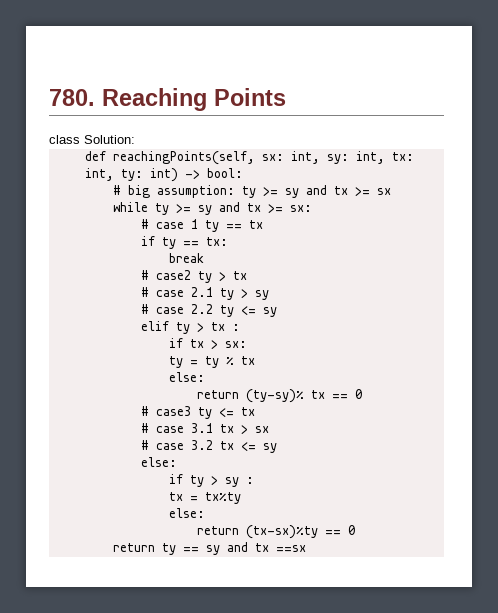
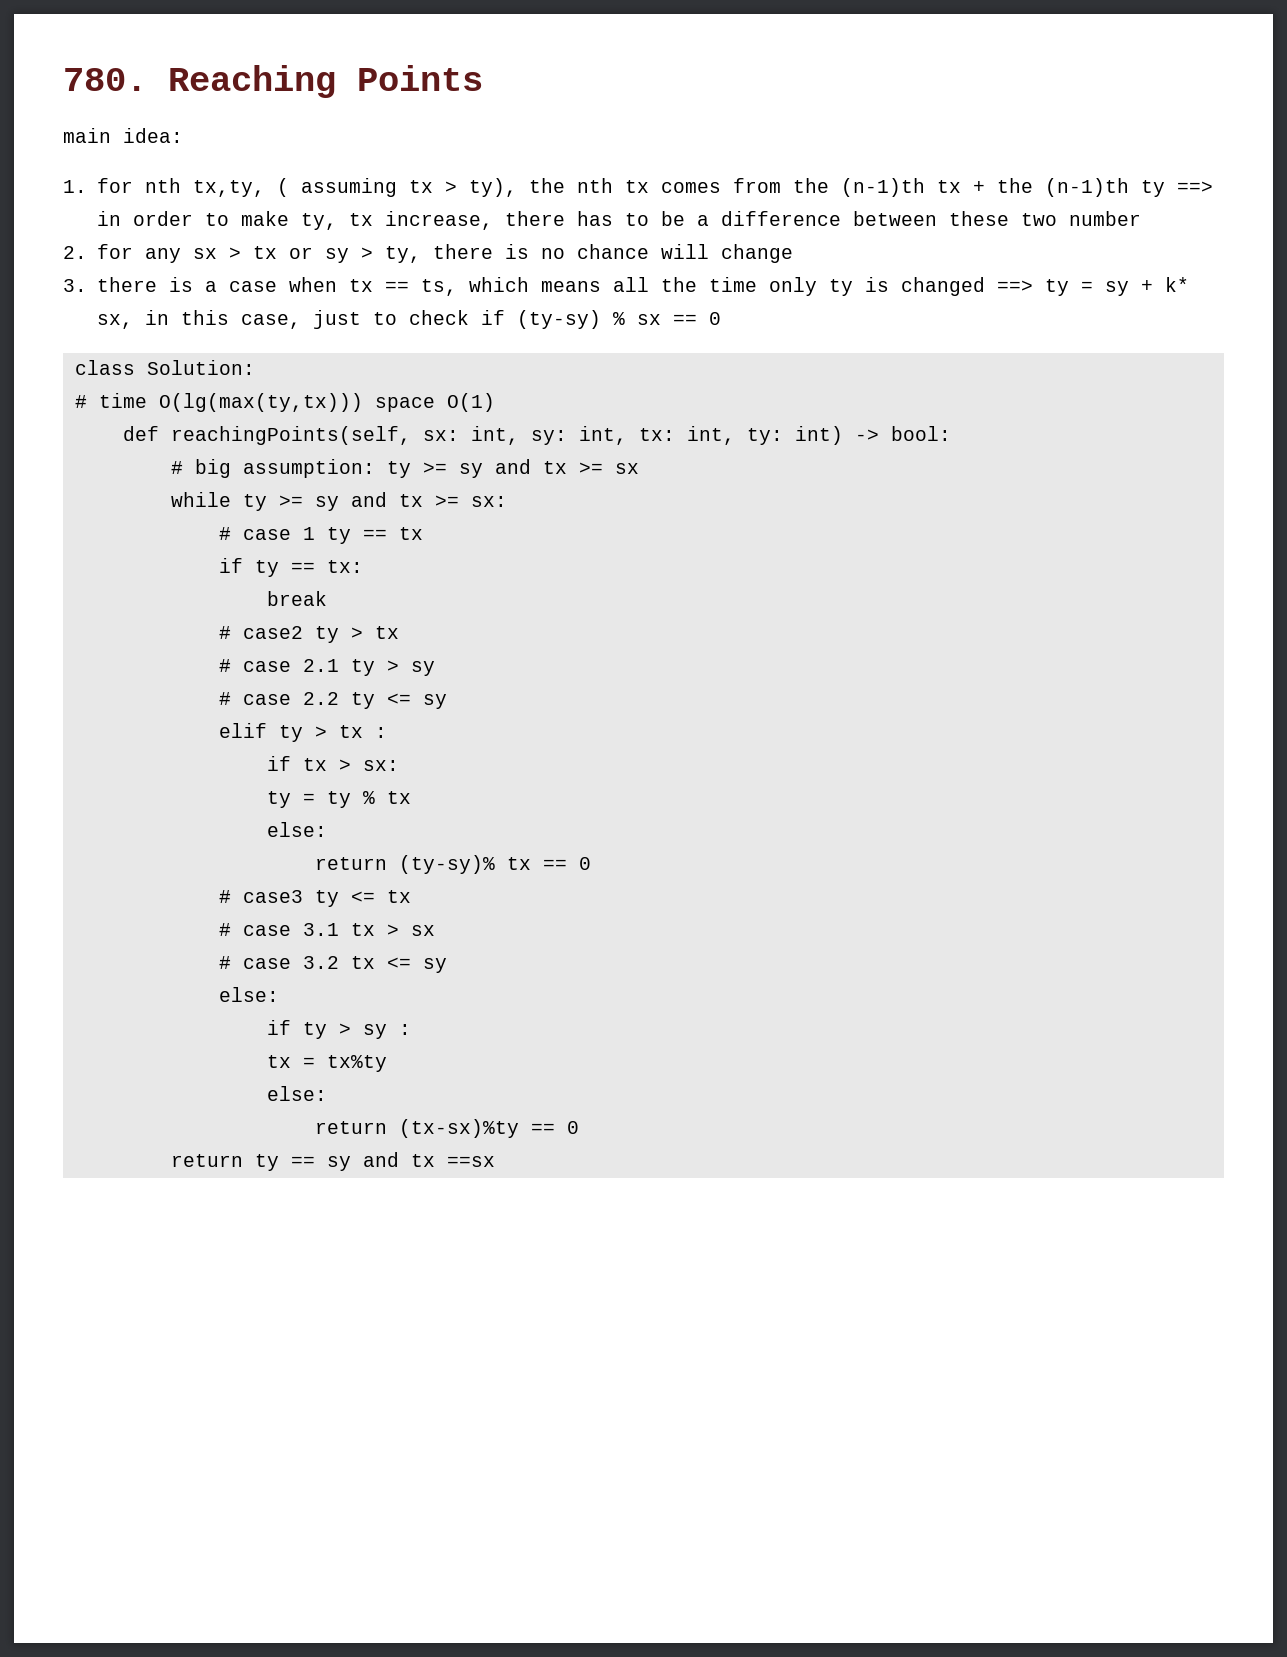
[49,135,135,144] class Solution: -> [63,128,183,143] [63,178,1213,197] [96,211,1141,230] [63,244,793,263] [63,277,1189,296] [96,310,721,329] [74,360,255,375] [74,393,495,412] main idea: // 1. for nth tx,ty, ( assuming tx > ty), the nth tx comes from the (n-1)th tx + the (n-1)th ty ==> in order to make ty, tx increase, there has to be a difference between these two number // 2. for any sx > tx or sy > ty, there is no chance will change // 3. there is a case when tx == ts, which means all the time only ty is changed ==> ty = sy + k* sx, in this case, just to check if (ty-sy) % sx == 0 // class Solution: // # time O(lg(max(ty,tx))) space O(1)

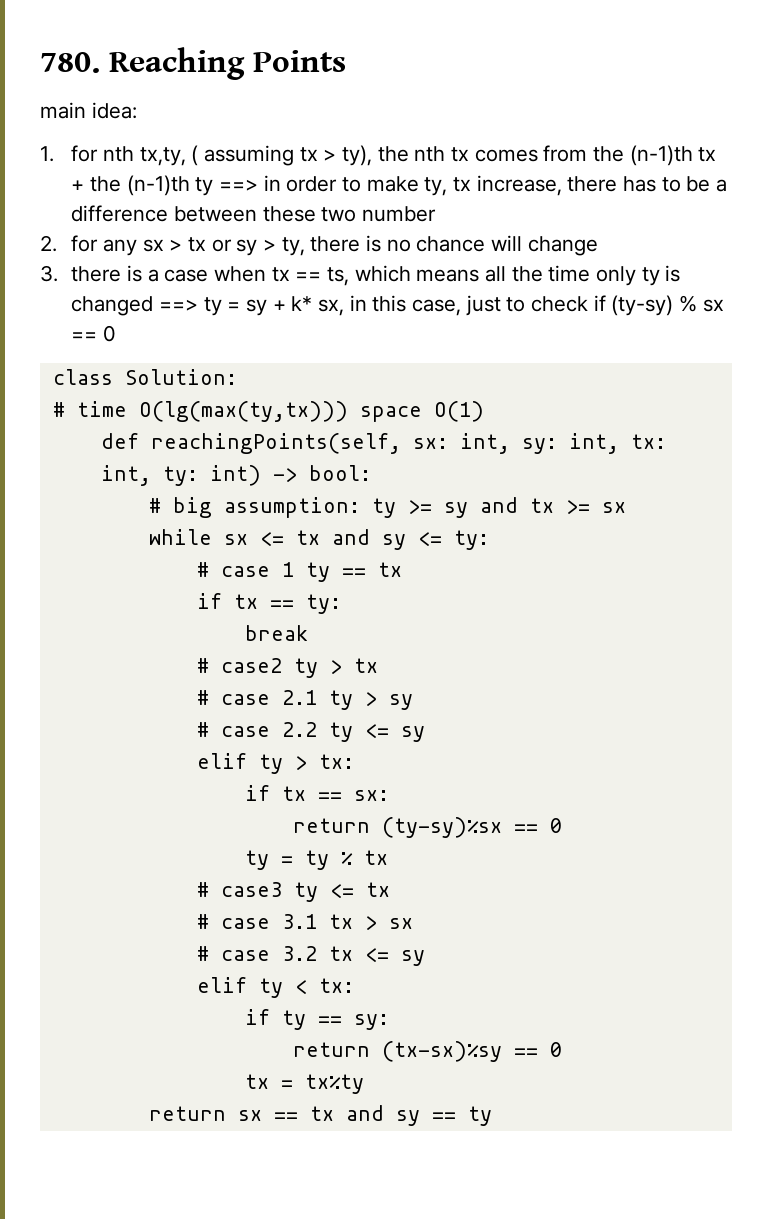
[242,492,507,511] ty >= sy and tx >= sx: -> [223,529,489,550] sx <= tx and sy <= ty:
[254,560,363,577] ty == tx: -> [233,594,341,614] tx == ty:
[338,725,387,738] [266,756,399,771] tx : // if tx > sx: -> [318,754,354,769] [244,785,389,801] [292,817,562,838] tx: // if tx == sx: // return (ty-sy)%sx == 0
[266,822,327,837] [314,855,591,874] // else: // return (ty-sy)% tx == 0 -> (388, 857) none
[218,987,279,1002] [266,1020,411,1039] else: // if ty > sy : -> [196,977,354,998] [244,1009,389,1030] [292,1041,562,1062] elif ty < tx: // if ty == sy: // return (tx-sx)%sy == 0
[266,1086,327,1101] [314,1119,579,1138] [170,1152,495,1171] // else: // return (tx-sx)%ty == 0 // return ty == sy and tx ==sx -> [148,1105,492,1126] // return sx == tx and sy == ty

